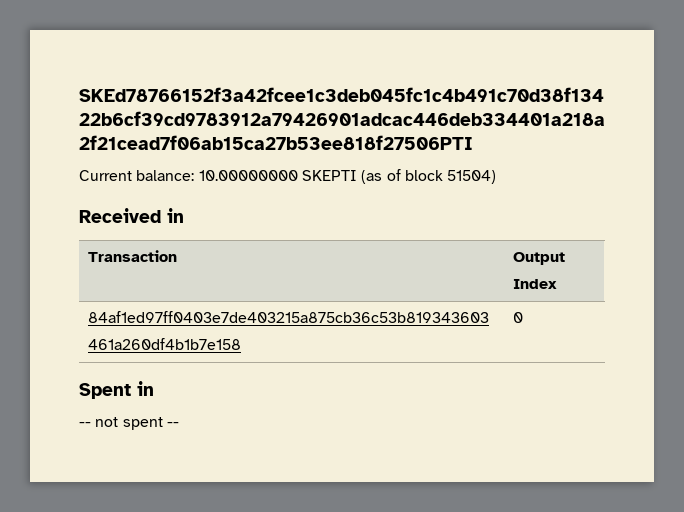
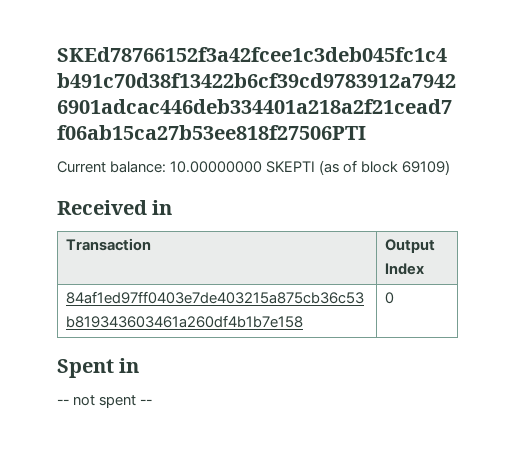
[447,170,497,184] 51504) -> [402,160,451,175] 69109)

